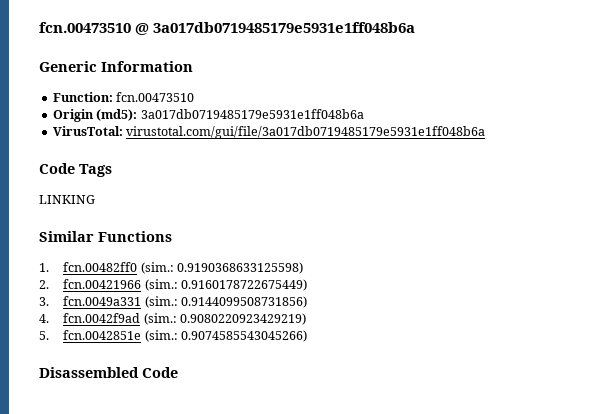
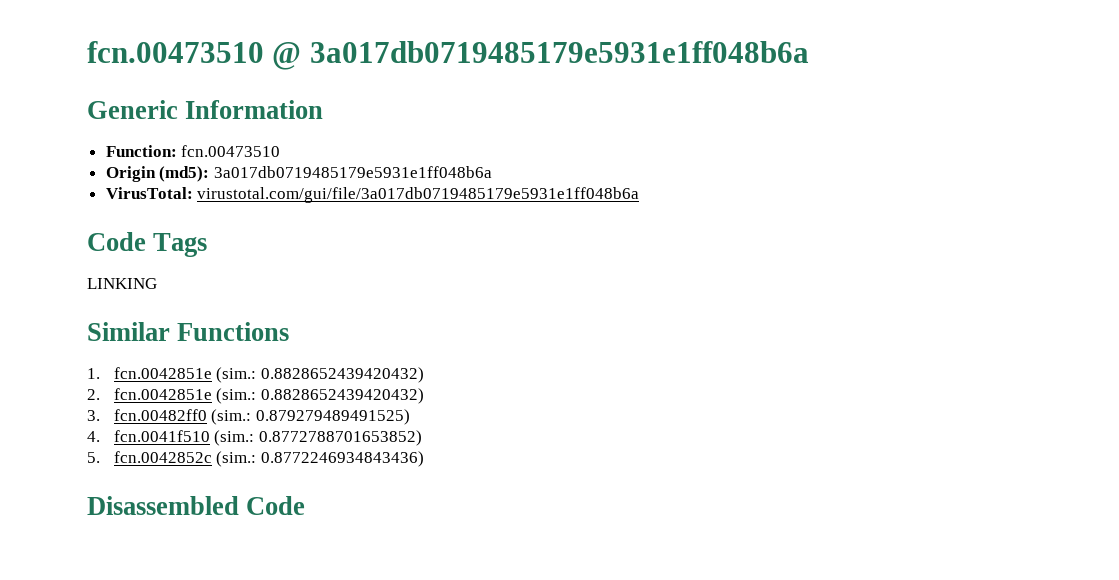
[63,262,304,274] [39,279,308,291] [39,296,308,308] [39,313,307,325] [39,330,308,342] fcn.00482ff0 (sim.: 0.9190368633125598) // 2. fcn.00421966 (sim.: 0.9160178722675449) // 3. fcn.0049a331 (sim.: 0.9144099508731856) // 4. fcn.0042f9ad (sim.: 0.9080220923429219) // 5. fcn.0042851e (sim.: 0.9074585543045266) -> [113,367,424,383] [87,388,424,404] [87,409,410,425] [87,430,422,446] [87,451,424,467] fcn.0042851e (sim.: 0.8828652439420432) // 2. fcn.0042851e (sim.: 0.8828652439420432) // 3. fcn.00482ff0 (sim.: 0.879279489491525) // 4. fcn.0041f510 (sim.: 0.8772788701653852) // 5. fcn.0042852c (sim.: 0.8772246934843436)

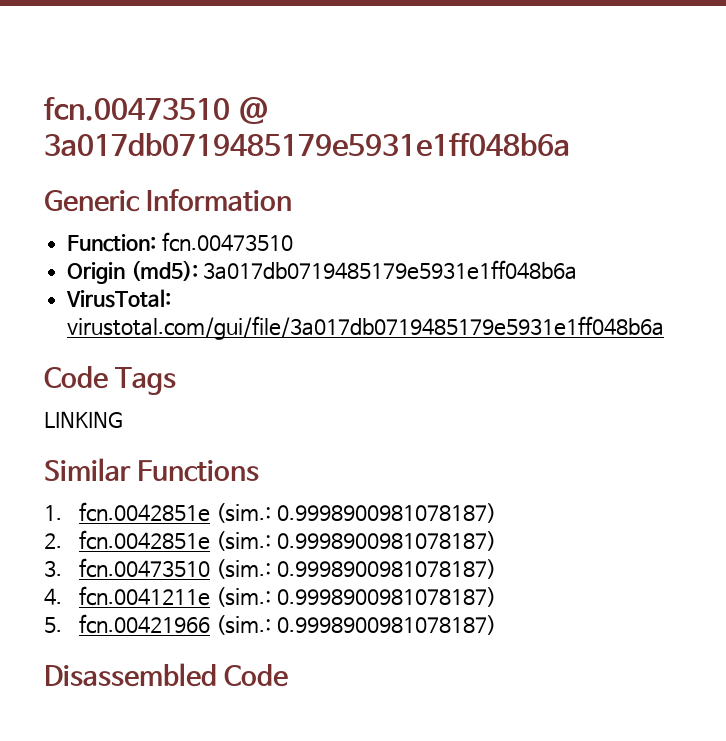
[260,367,424,383] 0.8828652439420432) -> [276,503,496,523] 0.9998900981078187)
[260,388,424,404] 0.8828652439420432) -> [276,531,496,551] 0.9998900981078187)
[113,409,410,425] [87,430,422,446] [87,451,424,467] fcn.00482ff0 (sim.: 0.879279489491525) // 4. fcn.0041f510 (sim.: 0.8772788701653852) // 5. fcn.0042852c (sim.: 0.8772246934843436) -> [79,558,496,579] [44,586,496,607] [44,614,496,635] fcn.00473510 (sim.: 0.9998900981078187) // 4. fcn.0041211e (sim.: 0.9998900981078187) // 5. fcn.00421966 (sim.: 0.9998900981078187)

